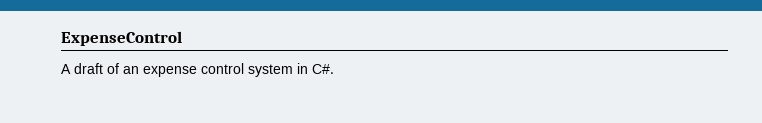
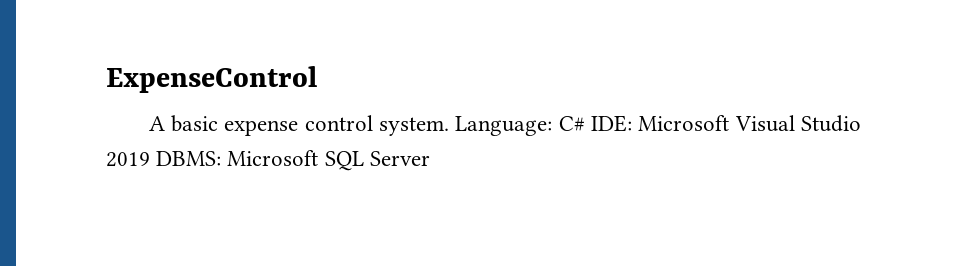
[74,63,334,77] draft of an expense control system in C#. -> [170,115,861,136] [106,150,430,171] basic expense control system. Language: C# IDE: Microsoft Visual Studio 2019 DBMS: Microsoft SQL Server

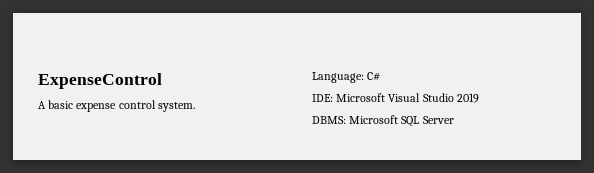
(449, 126) none -> (195, 107) //
(585, 123) none -> (381, 76) //
(150, 159) none -> (479, 98) //

